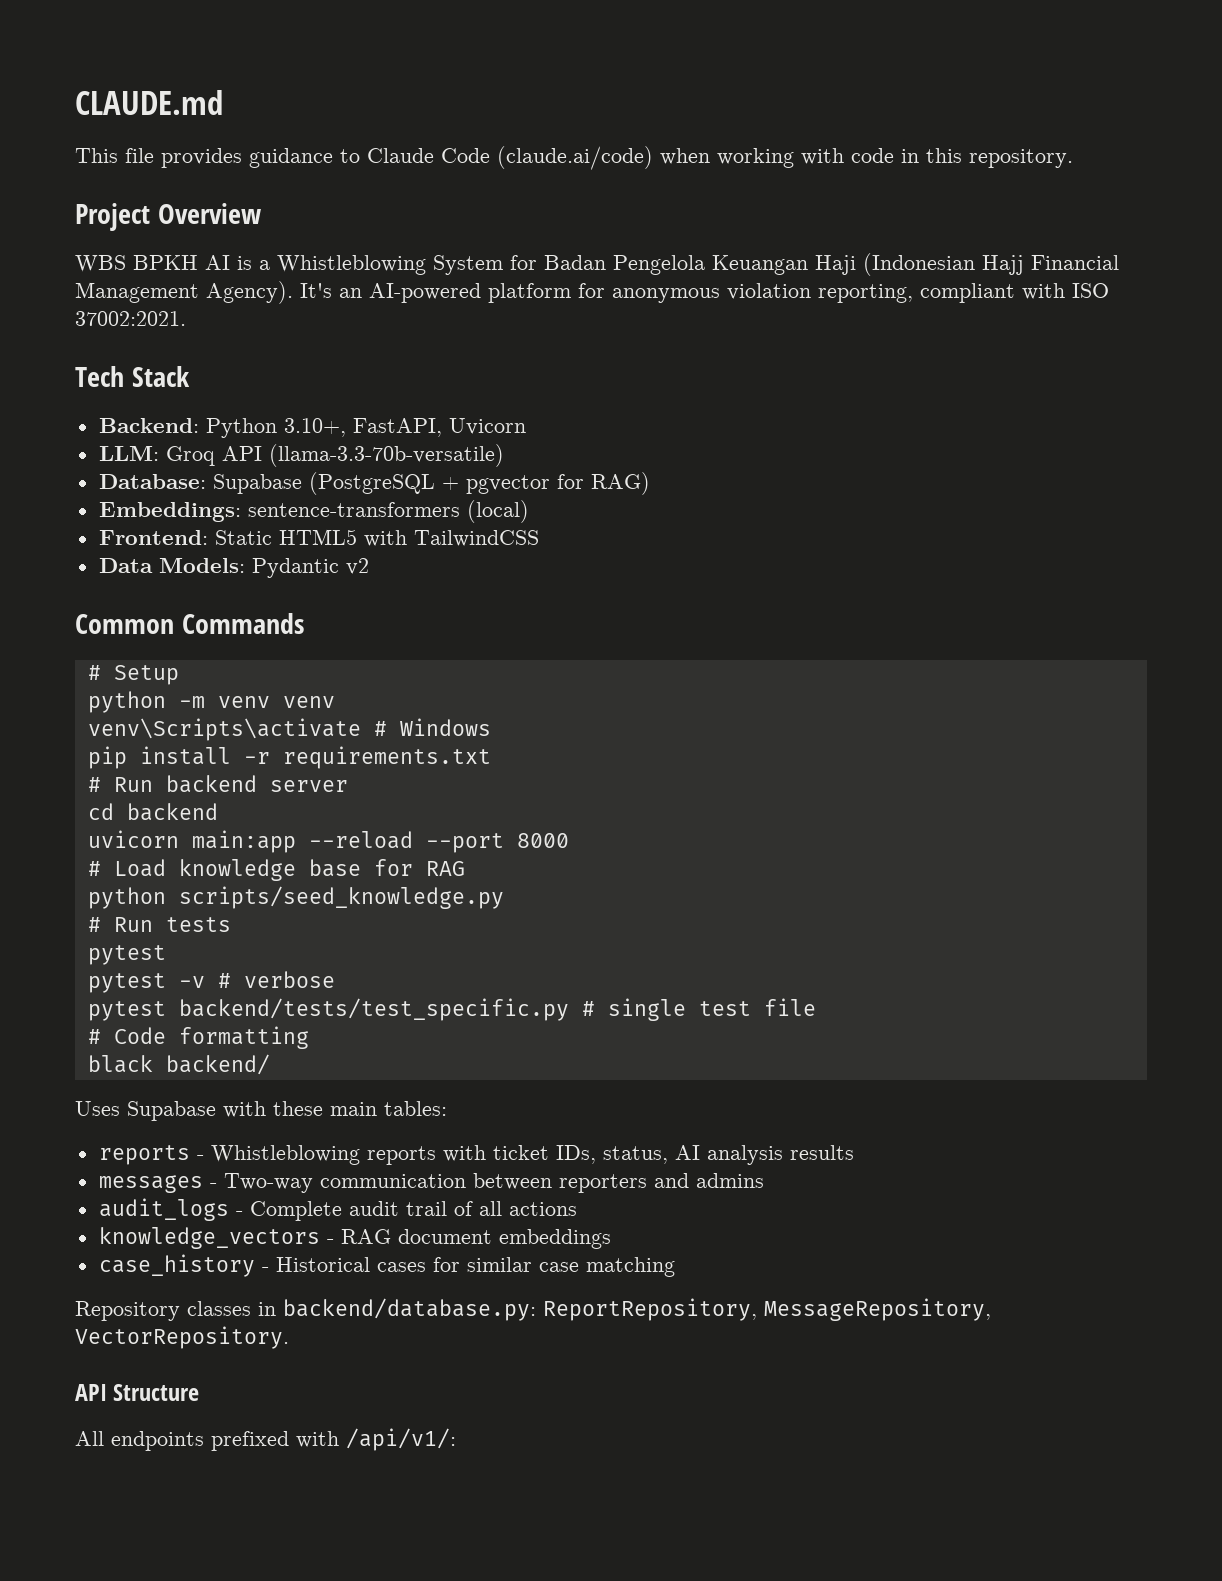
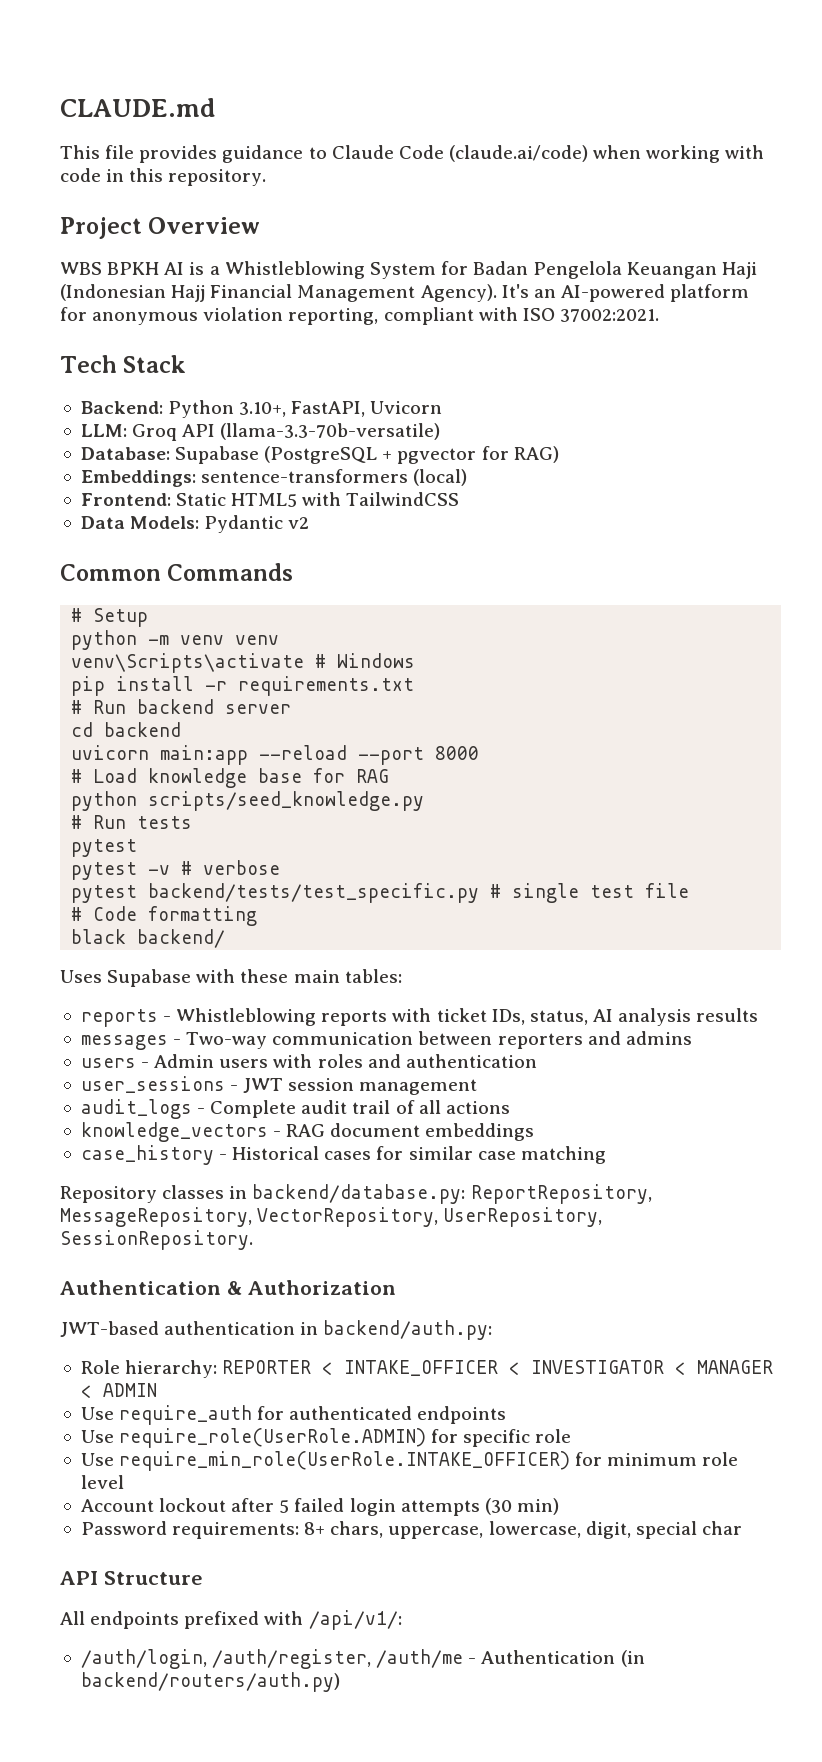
(764, 1180) none -> [80,1054,537,1068] [80,1076,478,1095] // users - Admin users with roles and authentication // user_sessions - JWT session management
[75,1326,289,1349] VectorRepository. -> [257,1207,603,1227] [60,1230,253,1250] [60,1280,396,1295] [60,1320,493,1340] [80,1360,774,1378] [80,1383,157,1398] [80,1405,507,1425] [80,1428,572,1448] [80,1451,739,1471] [80,1475,124,1489] [80,1498,559,1516] [80,1521,742,1539] VectorRepository, UserRepository, SessionRepository. // Authentication & Authorization // JWT-based authentication in backend/auth.py: // Role hierarchy: REPORTER < INTAKE_OFFICER < INVESTIGATOR < MANAGER < ADMIN // Use require_auth for authenticated endpoints // Use require_role(UserRole.ADMIN) for specific role // Use require_min_role(UserRole.INTAKE_OFFICER) for minimum role level // Account lockout after 5 failed login attempts (30 min) // Password requirements: 8+ chars, uppercase, lowercase, digit, special char
(456, 1439) none -> [80,1649,645,1669] [80,1672,340,1692] // /auth/login, /auth/register, /auth/me - Authentication (in backend/routers/auth.py)

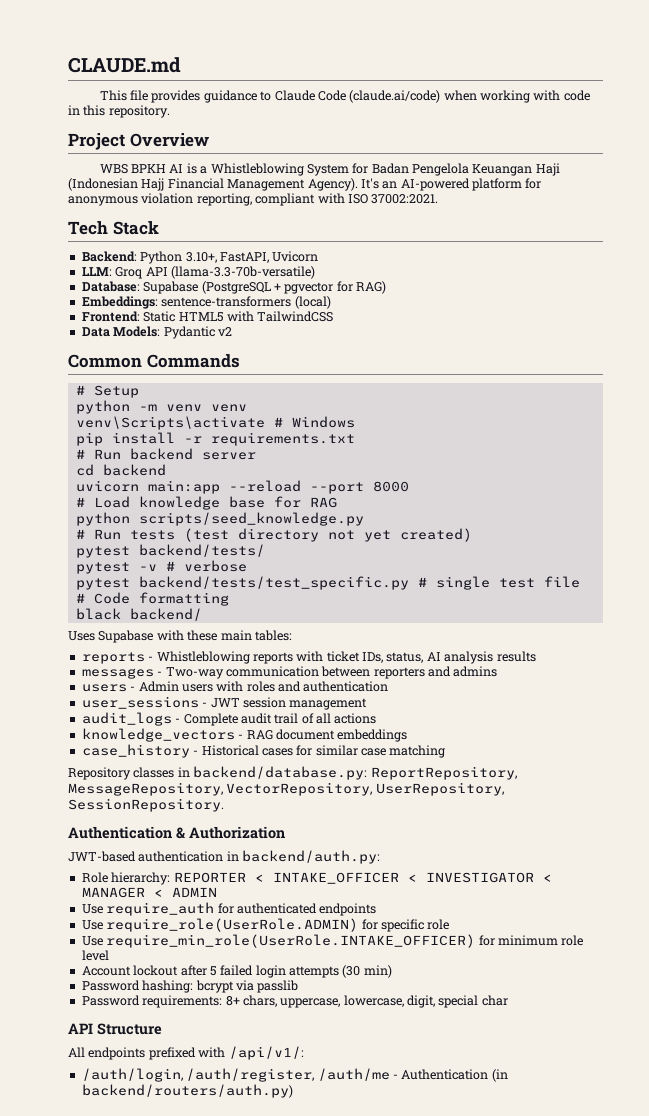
[71,839,138,857] // pytest -> [183,528,472,542] [75,544,265,558] (test directory not yet created) // pytest backend/tests/
(559, 1506) none -> [81,980,299,993] // Password hashing: bcrypt via passlib

